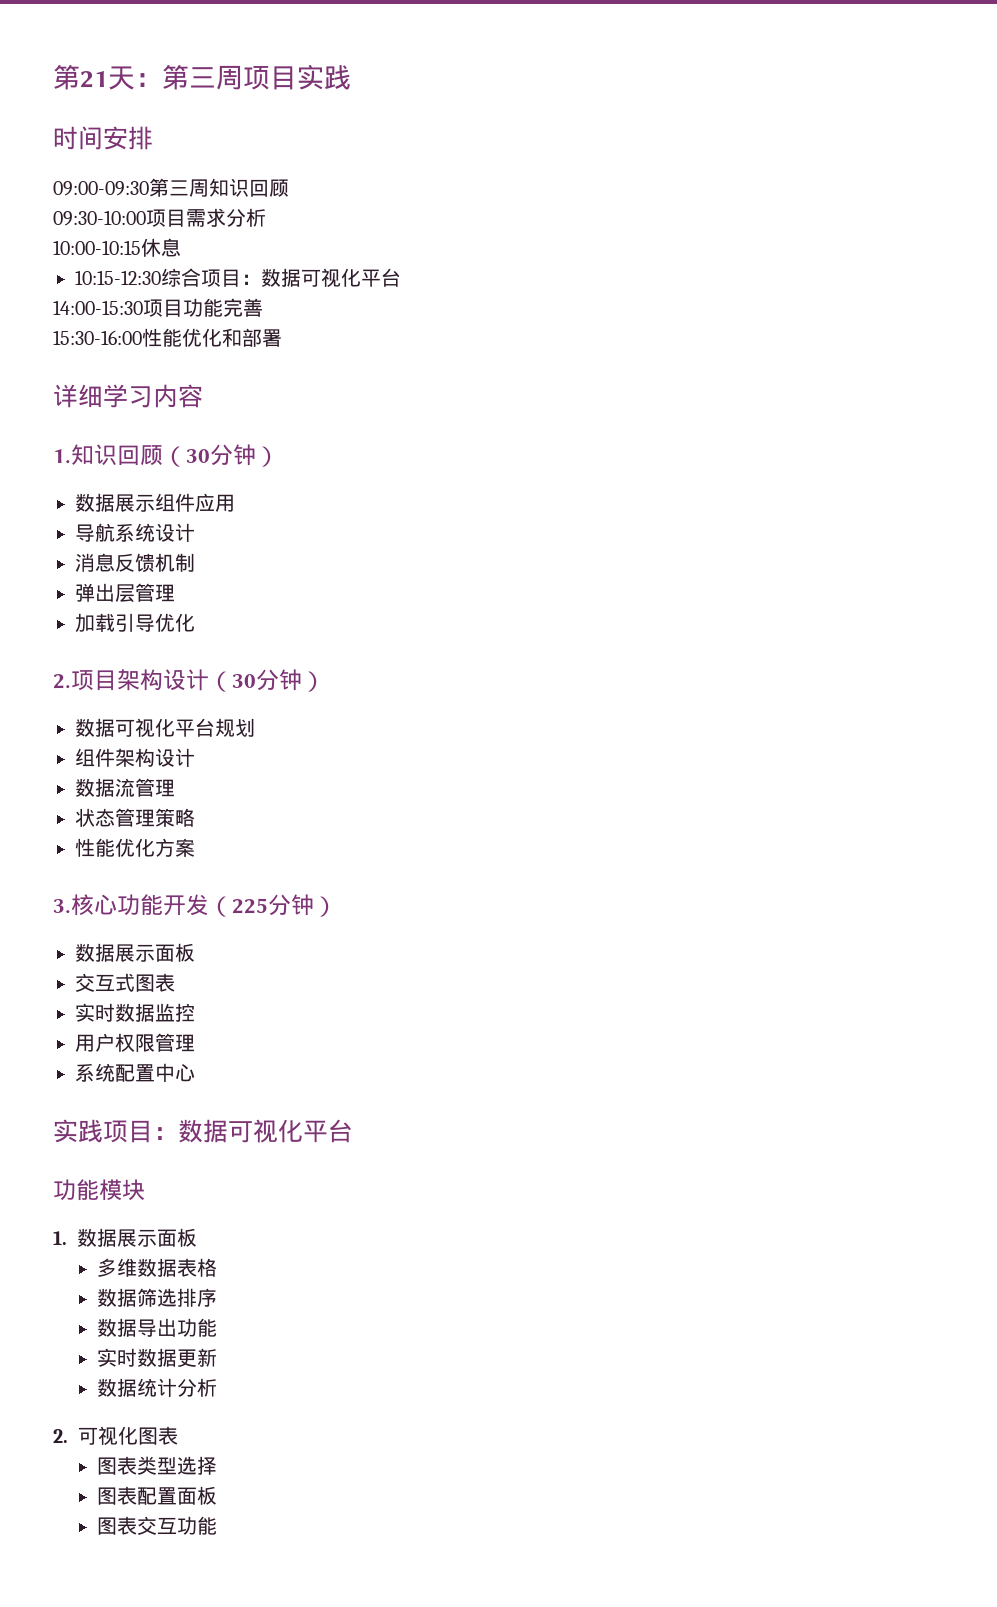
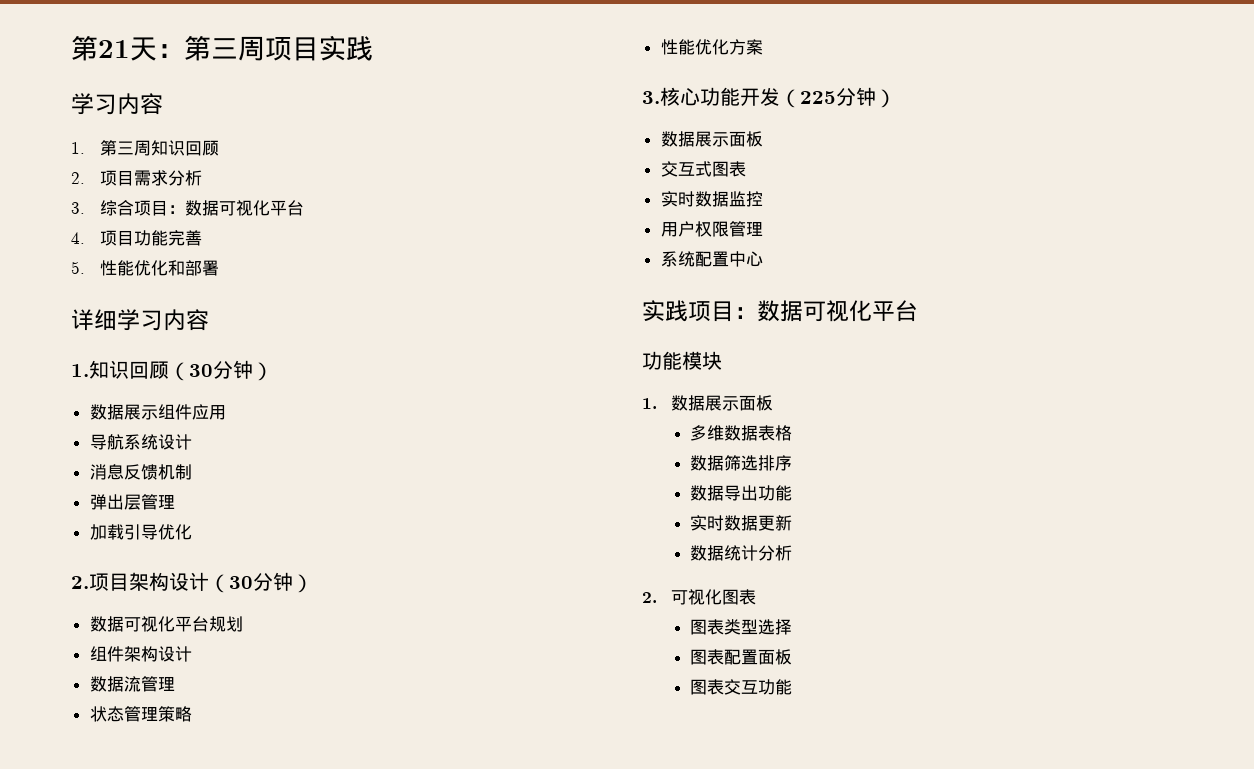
[53,126,153,150] [53,181,149,196] 时间安排 // 09:00-09:30 -> [71,93,163,115] [71,142,85,154] 学习内容 // 1.
[53,210,146,226] 09:30-10:00 -> [71,172,85,184] 2.
[53,238,181,257] [75,270,161,285] 10:00-10:15休息 // 10:15-12:30 -> [71,202,85,214] 3.
[53,300,143,315] 14:00-15:30 -> [71,232,85,244] 4.
[53,330,142,345] 15:30-16:00 -> [71,261,85,274] 5.

